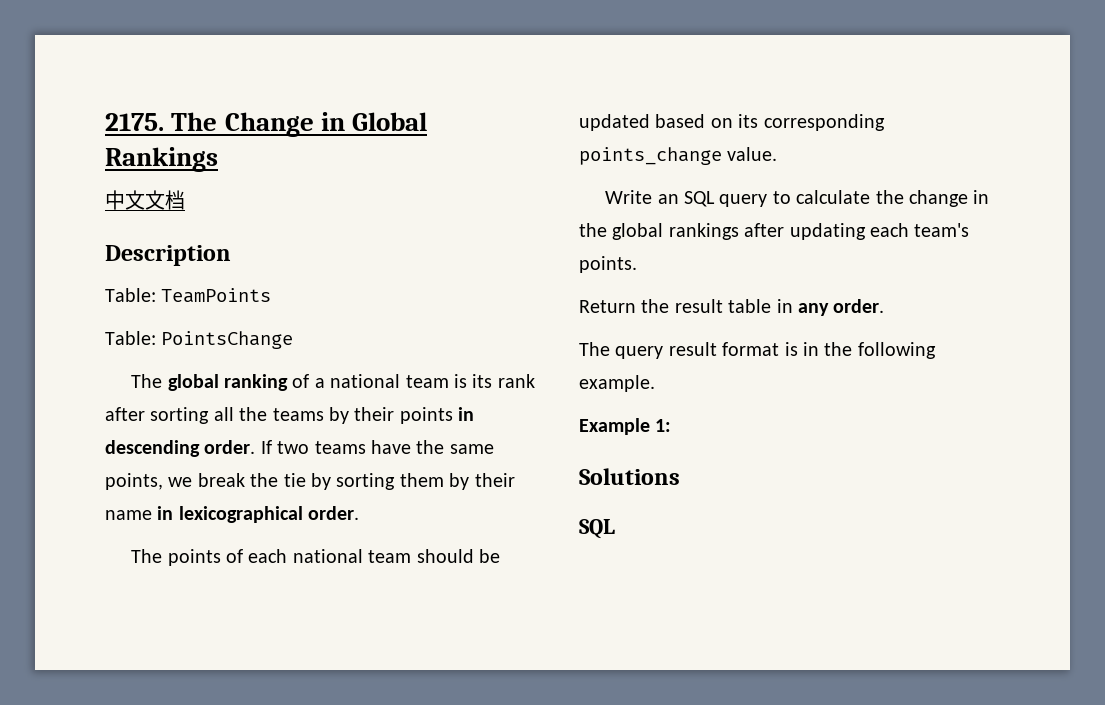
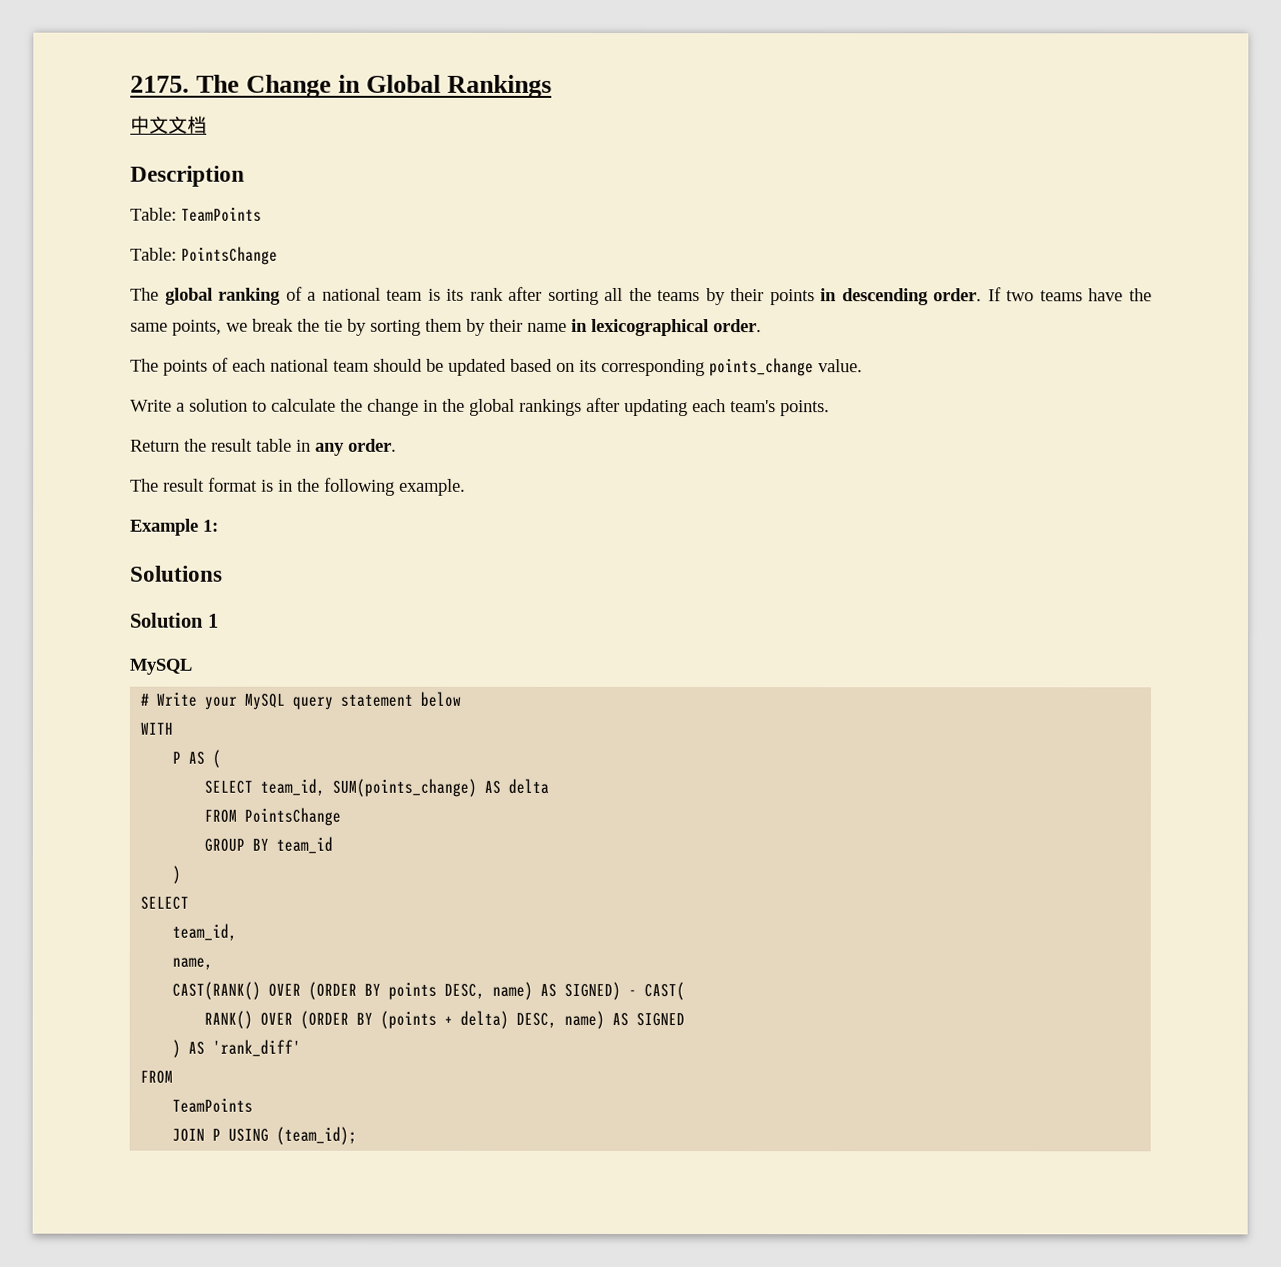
[657,191,768,207] an SQL query -> [176,398,248,412] a solution
[615,346,664,359] query -> (159, 485) none
[579,519,615,539] SQL -> [130,612,219,628] [129,658,192,675] [140,691,462,710] [140,722,174,735] [172,749,222,768] [204,778,550,797] [204,807,342,826] [204,836,334,854] [172,865,182,884] [140,896,190,910] [172,923,238,941] [172,957,214,970] [172,981,686,1001] [204,1010,686,1029] [172,1039,302,1058] [140,1070,174,1084] [172,1097,254,1113] [172,1126,358,1145] Solution 1 // MySQL // # Write your MySQL query statement below // WITH // P AS ( // SELECT team_id, SUM(points_change) AS delta // FROM PointsChange // GROUP BY team_id // ) // SELECT // team_id, // name, // CAST(RANK() OVER (ORDER BY points DESC, name) AS SIGNED) - CAST( // RANK() OVER (ORDER BY (points + delta) DESC, name) AS SIGNED // ) AS 'rank_diff' // FROM // TeamPoints // JOIN P USING (team_id);

